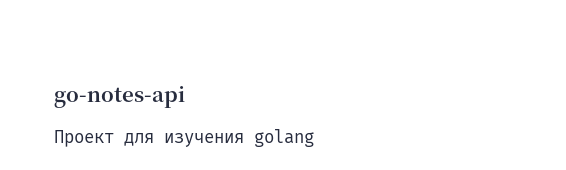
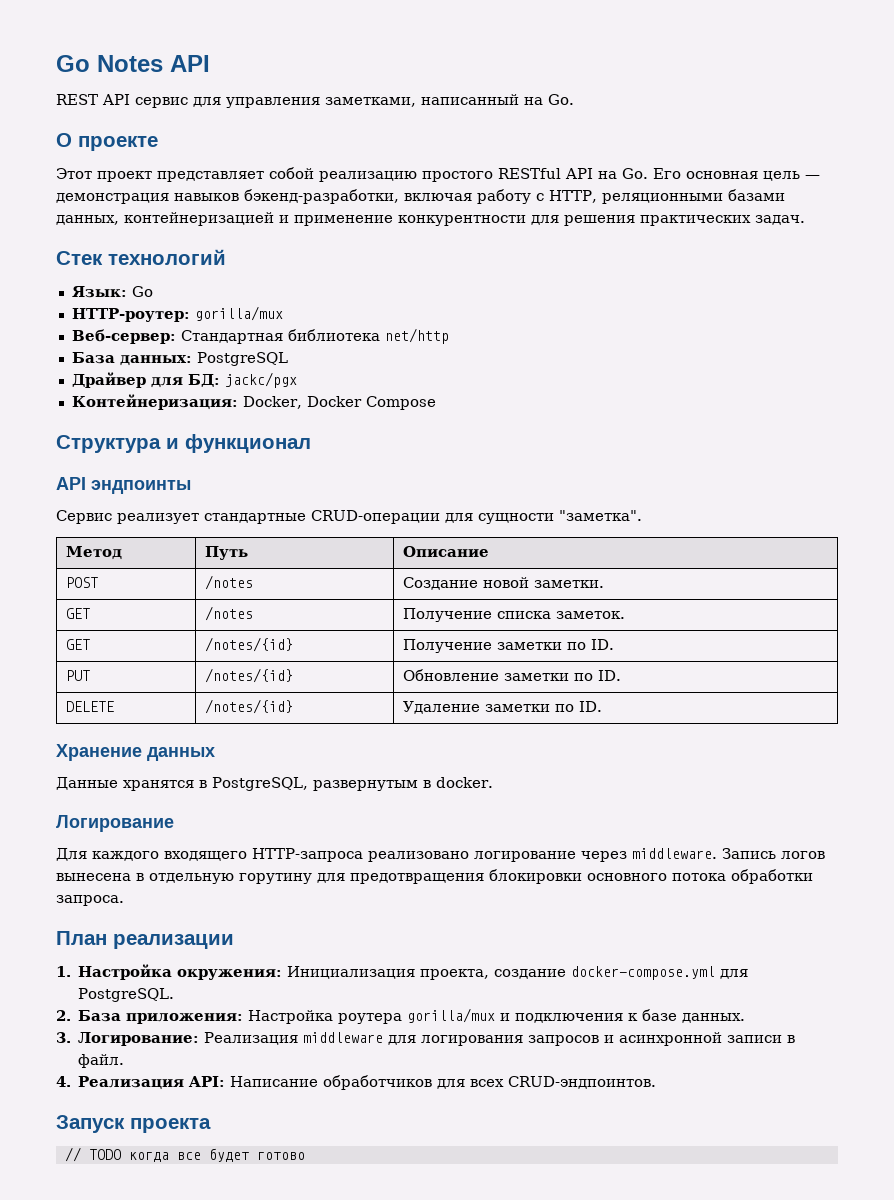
[54,86,185,108] [54,129,314,147] go-notes-api // Проект для изучения golang -> [56,55,210,72] [56,94,574,108] [56,133,158,151] [56,167,820,182] [56,189,785,204] [56,212,805,226] [56,249,226,265] [71,286,153,298] [71,306,283,322] [71,328,449,344] [71,352,288,366] [71,372,297,388] [71,394,436,410] [56,434,311,453] [56,477,191,494] [56,510,642,524] [65,546,122,560] [204,546,248,560] [402,546,489,557] [65,577,98,588] [204,575,253,590] [402,577,604,590] [65,608,90,619] [204,606,253,621] [402,608,625,622] [65,639,90,650] [204,637,293,652] [402,639,614,653] [65,670,90,681] [204,668,293,683] [402,669,621,681] [65,701,114,712] [204,699,293,714] [402,701,602,714] [56,744,215,761] [56,777,493,791] [56,815,174,832] [56,848,825,862] [56,869,813,884] [56,895,124,906] [56,931,234,949] [56,964,749,980] [78,988,175,1002] [56,1008,746,1024] [56,1032,796,1046] [78,1054,125,1068] [56,1075,657,1090] [56,1115,211,1133] [64,1147,305,1162] Go Notes API // REST API сервис для управления заметками, написанный на Go. // О проекте // Этот проект представляет собой реализацию простого RESTful API на Go. Его основная цель — демонстрация навыков бэкенд-разработки, включая работу с HTTP, реляционными базами данных, контейнеризацией и применение конкурентности для решения практических задач. // Стек технологий // Язык: Go // HTTP-роутер: gorilla/mux // Веб-сервер: Стандартная библиотека net/http // База данных: PostgreSQL // Драйвер для БД: jackc/pgx // Контейнеризация: Docker, Docker Compose // Структура и функционал // API эндпоинты // Сервис реализует стандартные CRUD-операции для сущности "заметка". // Метод | Путь | Описание // POST | /notes | Создание новой заметки. // GET | /notes | Получение списка заметок. // GET | /notes/{id} | Получение заметки по ID. // PUT | /notes/{id} | Обновление заметки по ID. // DELETE | /notes/{id} | Удаление заметки по ID. // Хранение данных // Данные хранятся в PostgreSQL, развернутым в docker. // Логирование // Для каждого входящего HTTP-запроса реализовано логирование через middleware. Запись логов вынесена в отдельную горутину для предотвращения блокировки основного потока обработки запроса. // План реализации // 1. Настройка окружения: Инициализация проекта, создание docker-compose.yml для PostgreSQL. // 2. База приложения: Настройка роутера gorilla/mux и подключения к базе данных. // 3. Логирование: Реализация middleware для логирования запросов и асинхронной записи в файл. // 4. Реализация API: Написание обработчиков для всех CRUD-эндпоинтов. // Запуск проекта // // TODO когда все будет готово

